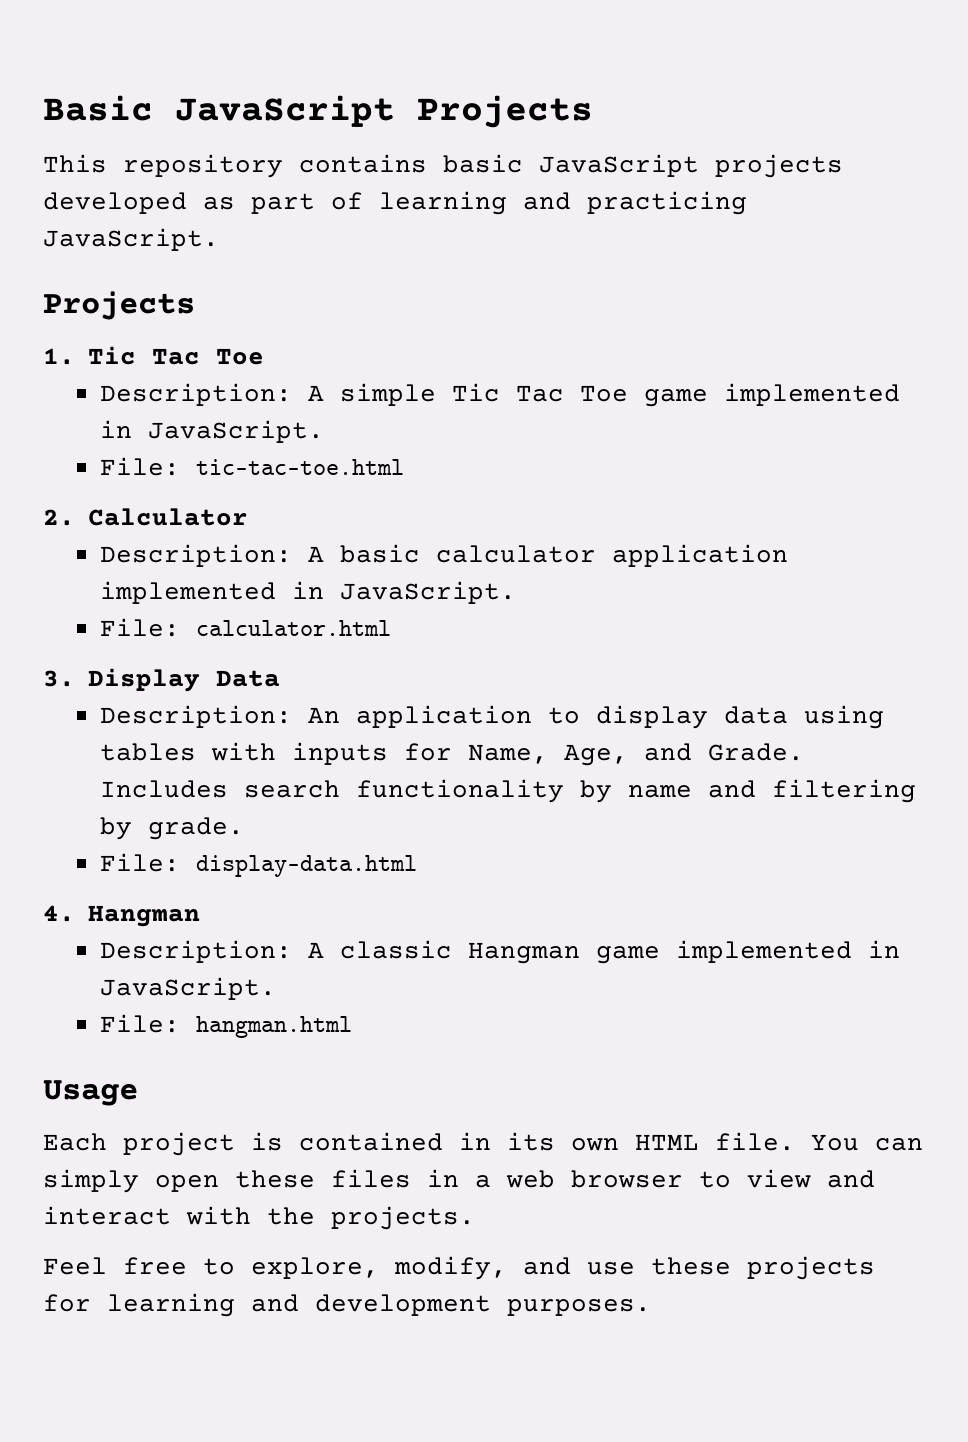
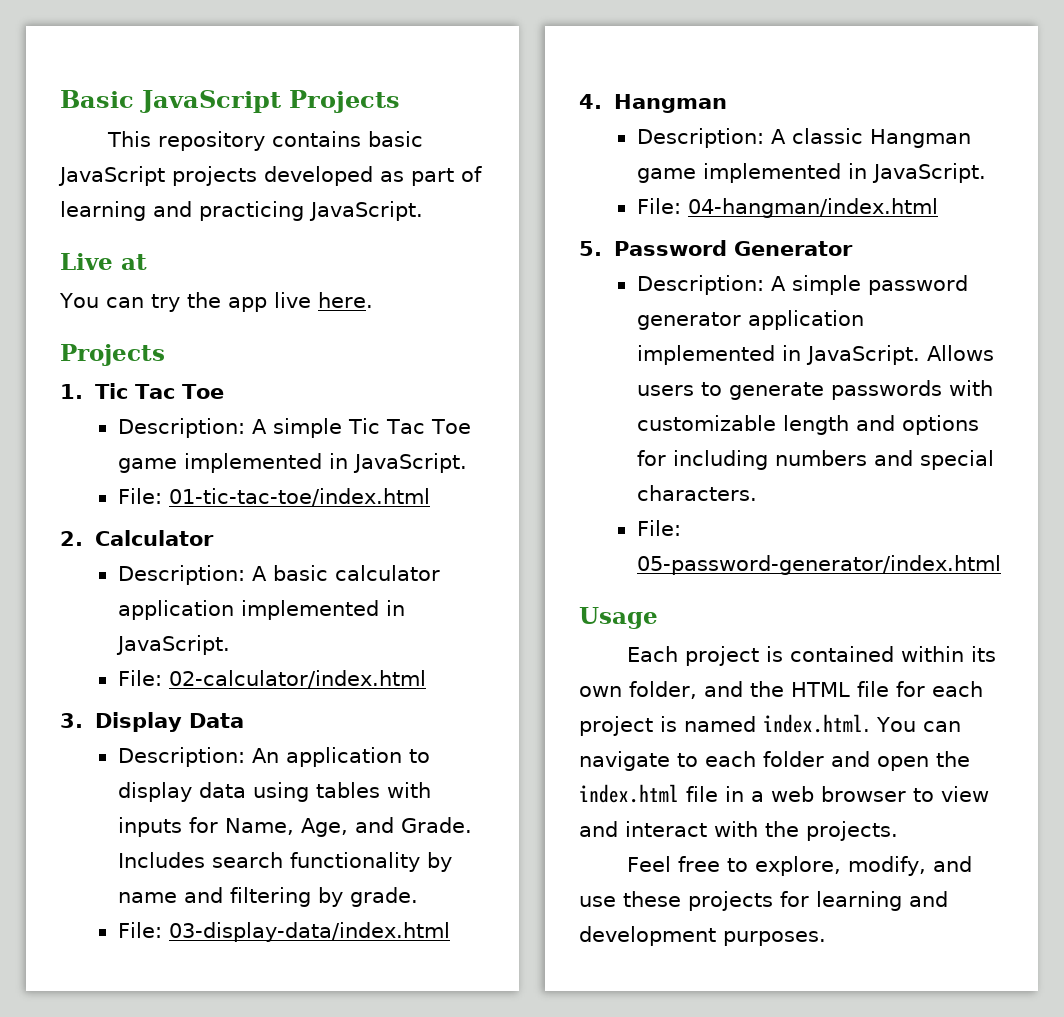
(219, 239) none -> [60,253,147,270] [59,292,373,312] // Live at // You can try the app live here.
[196,459,405,475] tic-tac-toe.html -> [168,488,430,506] 01-tic-tac-toe/index.html
[196,620,392,636] calculator.html -> [168,670,426,688] 02-calculator/index.html
[196,855,418,877] display-data.html -> [168,922,450,942] 03-display-data/index.html
[196,1016,353,1038] hangman.html -> [687,198,938,218] [579,240,854,256] [636,275,968,295] [636,310,864,330] [636,345,994,365] [636,380,993,400] [636,415,979,435] [636,450,994,470] [636,485,757,501] [636,520,681,536] [636,555,1001,575] 04-hangman/index.html // 5. Password Generator // Description: A simple password generator application implemented in JavaScript. Allows users to generate passwords with customizable length and options for including numbers and special characters. // File: 05-password-generator/index.html
[459,1132,491,1150] in -> [900,646,964,662] within
[635,1132,923,1151] [43,1169,411,1193] HTML file. You can simply open these files -> [629,681,983,699] [579,714,961,736] [579,751,970,771] [579,784,718,803] folder, and the HTML file for each project is named index.html. You can navigate to each folder and open the index.html file

